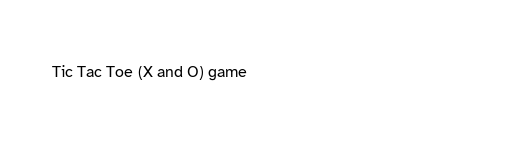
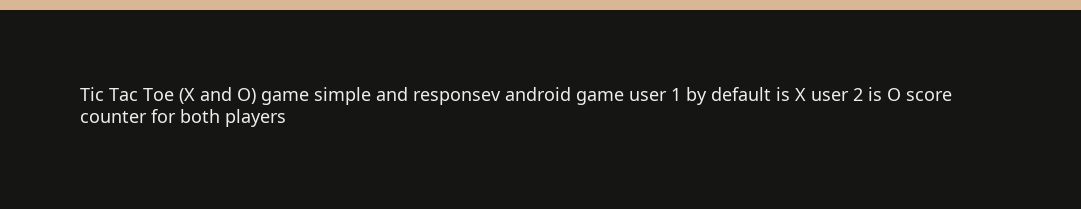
(248, 75) none -> [314,87,952,105] [80,109,286,127] simple and responsev android game user 1 by default is X user 2 is O score counter for both players

